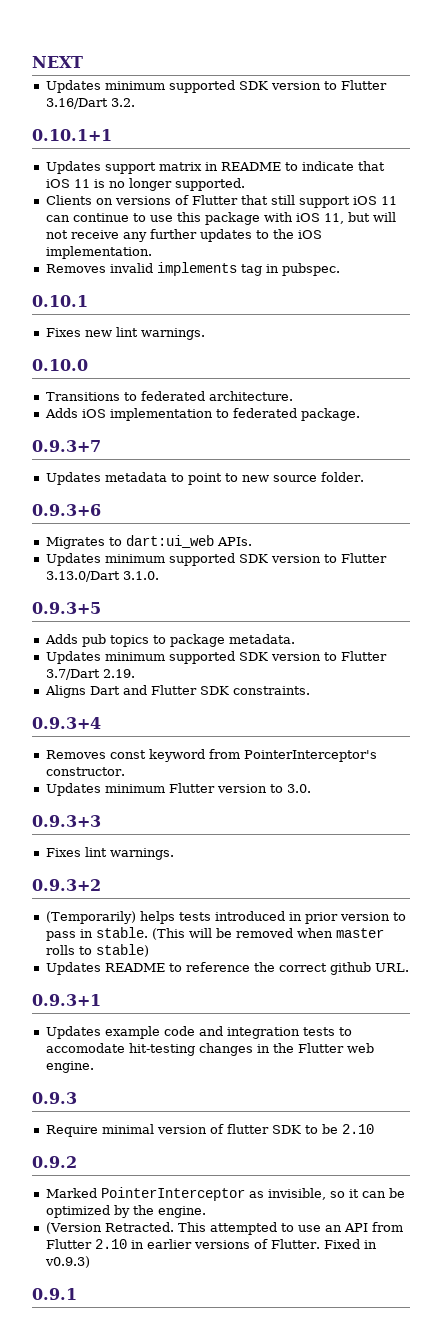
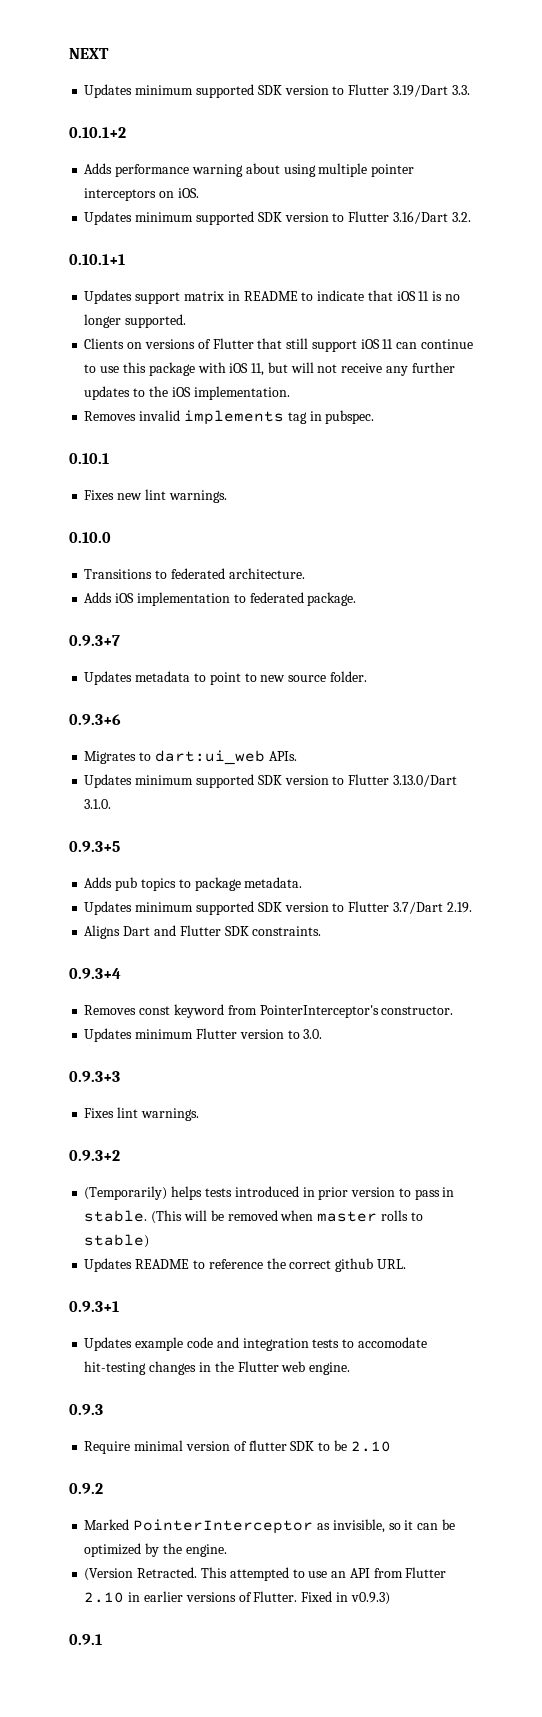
(83, 62) none -> [84,84,470,98] [69,127,126,138] [84,163,415,177] [84,188,199,201] // Updates minimum supported SDK version to Flutter 3.19/Dart 3.3. // 0.10.1+2 // Adds performance warning about using multiple pointer interceptors on iOS.

